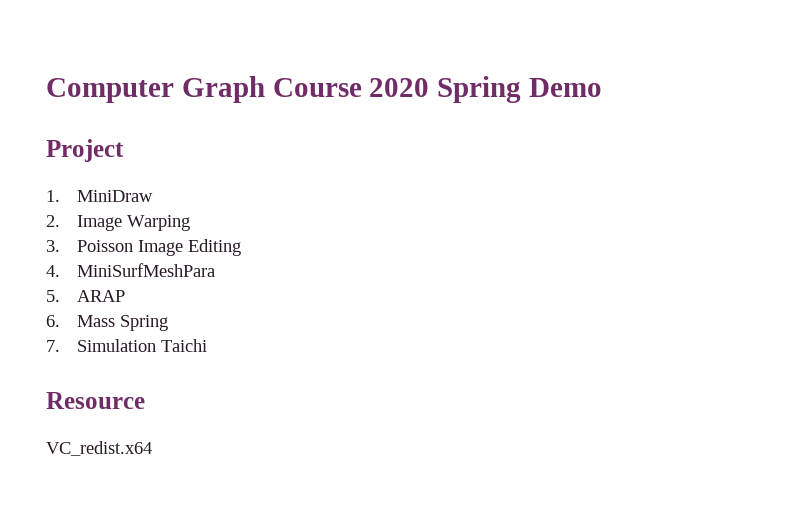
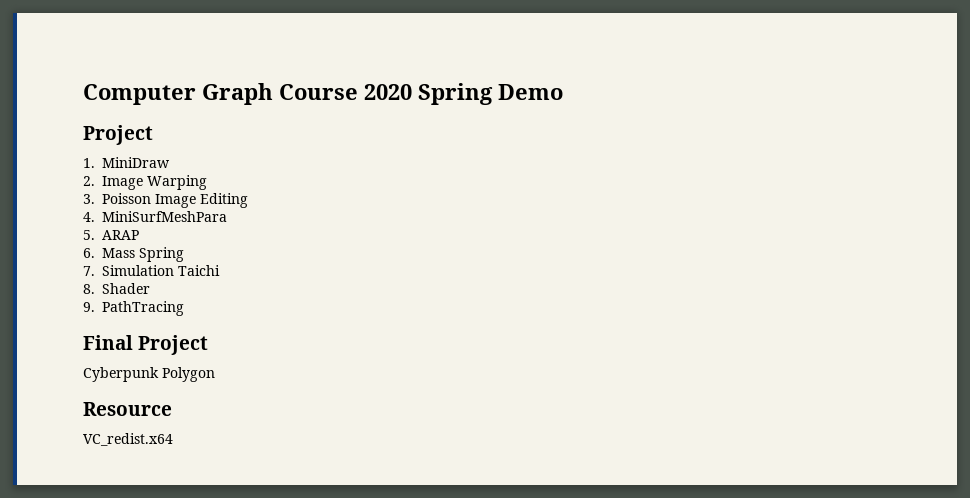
(207, 345) none -> [83,283,150,294] [83,301,184,316] [83,335,209,355] [83,367,215,382] // 8. Shader // 9. PathTracing // Final Project // Cyberpunk Polygon

